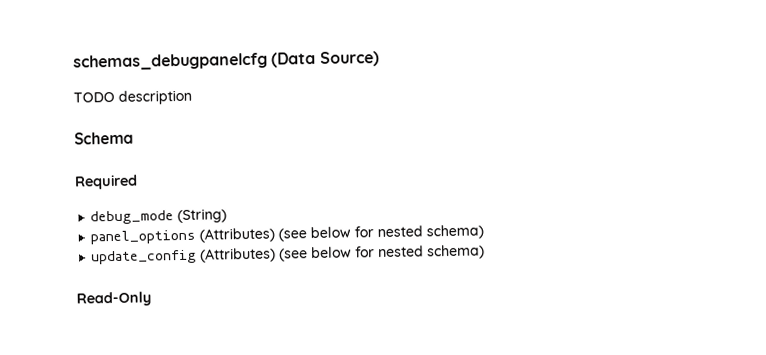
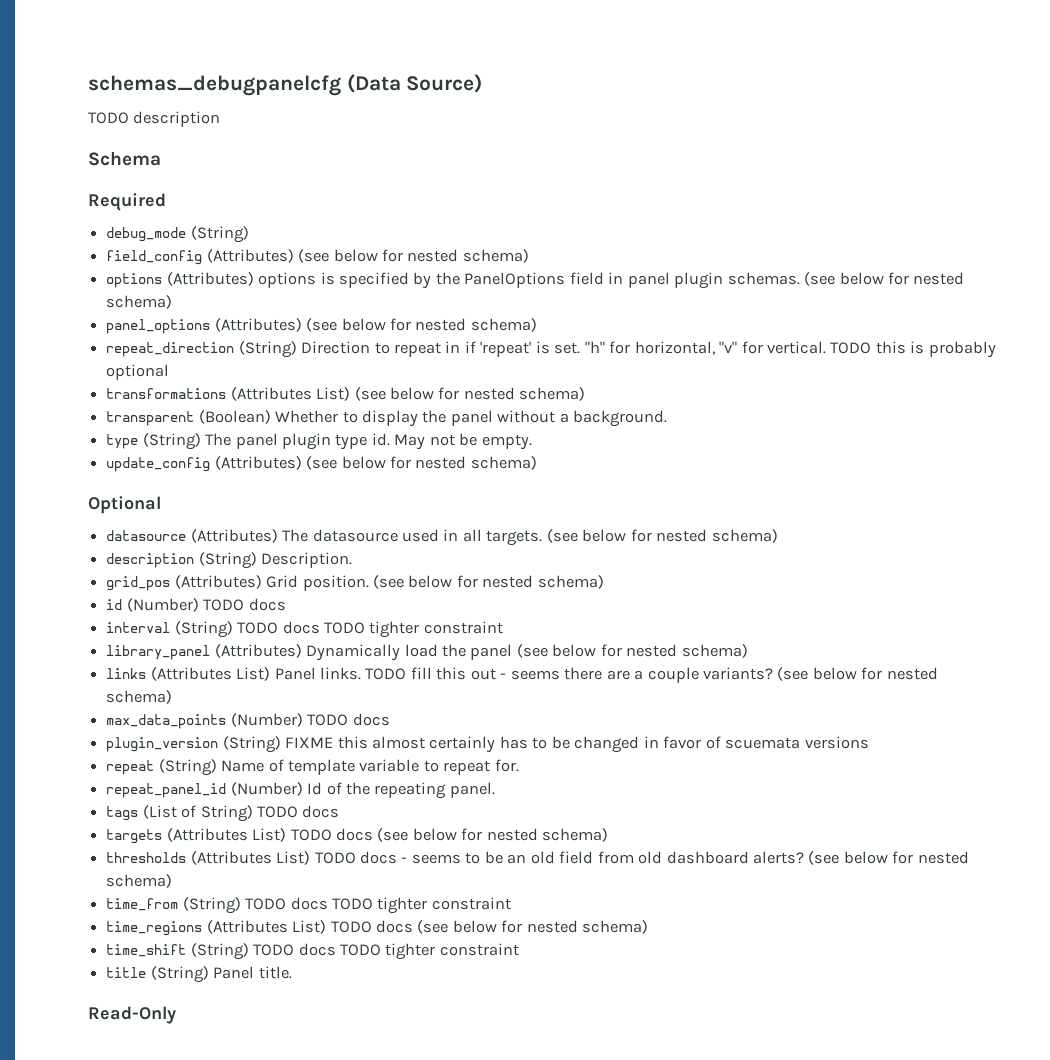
(228, 216) none -> [106,249,529,265] [106,272,965,289] [106,295,173,309] // field_config (Attributes) (see below for nested schema) // options (Attributes) options is specified by the PanelOptions field in panel plugin schemas. (see below for nested schema)
(485, 232) none -> [106,341,996,358] [106,364,170,380] [106,387,586,401] [106,410,668,427] [106,433,532,450] // repeat_direction (String) Direction to repeat in if 'repeat' is set. "h" for horizontal, "v" for vertical. TODO this is probably optional // transformations (Attributes List) (see below for nested schema) // transparent (Boolean) Whether to display the panel without a background. // type (String) The panel plugin type id. May not be empty.
(486, 252) none -> [88,496,161,514] [106,529,778,546] [106,552,353,569] [106,575,604,591] [106,598,286,612] [106,621,503,638] [106,644,748,661] [106,667,938,683] [106,690,173,704] [106,713,390,729] [106,736,869,753] [106,759,519,776] [106,782,495,799] [106,805,340,822] [106,828,609,844] [106,851,969,865] [106,874,173,888] [106,897,511,914] [106,920,649,936] [106,943,519,960] [106,966,292,983] // Optional // datasource (Attributes) The datasource used in all targets. (see below for nested schema) // description (String) Description. // grid_pos (Attributes) Grid position. (see below for nested schema) // id (Number) TODO docs // interval (String) TODO docs TODO tighter constraint // library_panel (Attributes) Dynamically load the panel (see below for nested schema) // links (Attributes List) Panel links. TODO fill this out - seems there are a couple variants? (see below for nested schema) // max_data_points (Number) TODO docs // plugin_version (String) FIXME this almost certainly has to be changed in favor of scuemata versions // repeat (String) Name of template variable to repeat for. // repeat_panel_id (Number) Id of the repeating panel. // tags (List of String) TODO docs // targets (Attributes List) TODO docs (see below for nested schema) // thresholds (Attributes List) TODO docs - seems to be an old field from old dashboard alerts? (see below for nested schema) // time_from (String) TODO docs TODO tighter constraint // time_regions (Attributes List) TODO docs (see below for nested schema) // time_shift (String) TODO docs TODO tighter constraint // title (String) Panel title.

